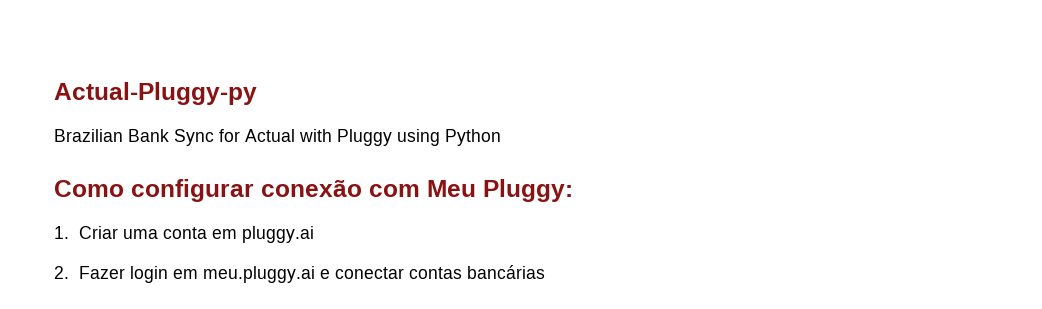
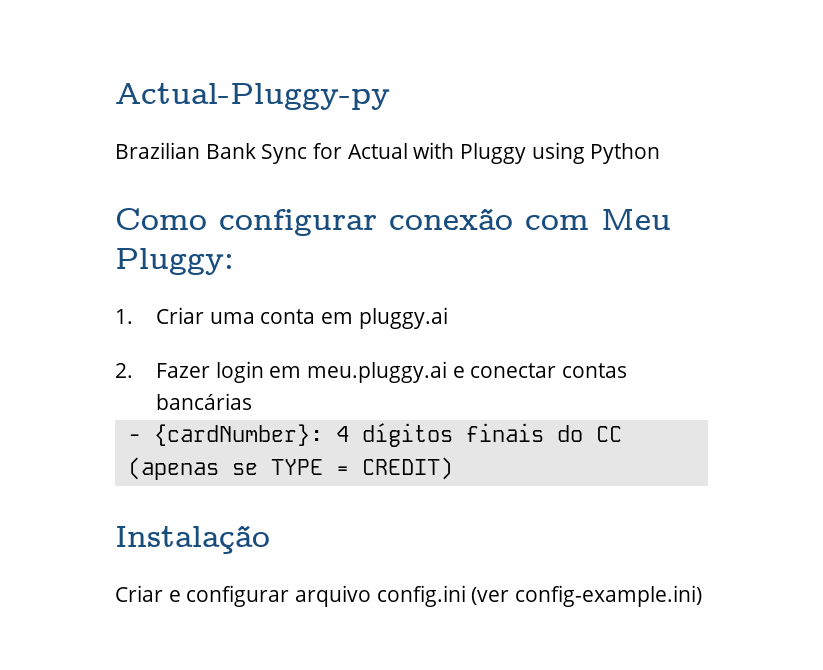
(545, 272) none -> [127,423,622,447] [127,457,453,480] [115,525,270,554] [115,585,703,607] // - {cardNumber}: 4 dígitos finais do CC (apenas se TYPE = CREDIT) // Instalação // Criar e configurar arquivo config.ini (ver config-example.ini)

